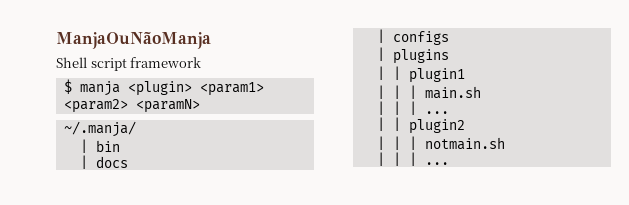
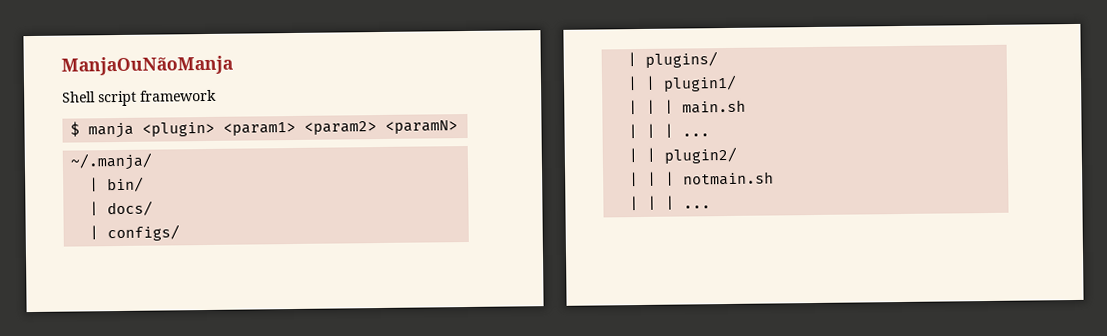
[95,140,120,152] [79,155,128,169] [376,29,449,45] [376,47,449,64] [376,66,465,83] bin // | docs // | configs // | plugins // | | plugin1 -> [107,176,145,193] [89,200,154,217] [89,224,181,242] [627,51,719,68] [627,74,738,92] bin/ // | docs/ // | configs/ // | plugins/ // | | plugin1/
[408,119,465,134] plugin2 -> [664,146,738,164] plugin2/

